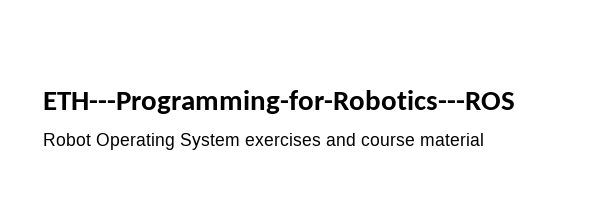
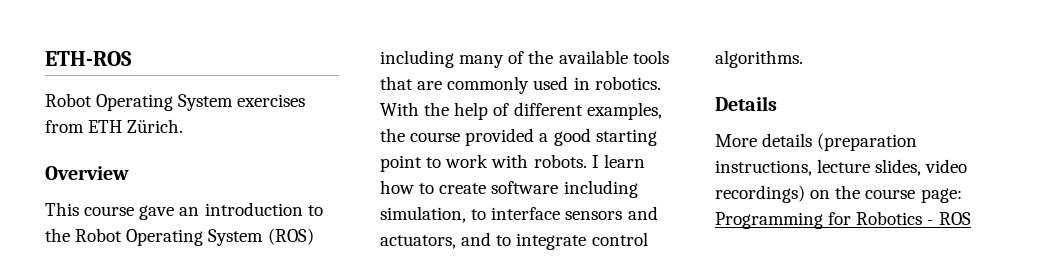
[43,90,515,114] ETH---Programming-for-Robotics---ROS -> [45,51,132,66] ETH-ROS
[326,133,484,146] and course material -> [45,119,184,133] [45,166,129,180] [45,202,323,220] [45,228,314,246] [380,50,669,68] [380,76,661,94] [380,102,662,120] [380,128,657,146] [380,154,645,172] [380,180,638,198] [380,206,658,223] [380,232,648,250] [715,50,803,68] [715,96,777,111] [715,133,918,151] [715,159,968,176] [715,185,962,203] [715,211,971,229] from ETH Zürich. // Overview // This course gave an introduction to the Robot Operating System (ROS) including many of the available tools that are commonly used in robotics. With the help of different examples, the course provided a good starting point to work with robots. I learn how to create software including simulation, to interface sensors and actuators, and to integrate control algorithms. // Details // More details (preparation instructions, lecture slides, video recordings) on the course page: Programming for Robotics - ROS

